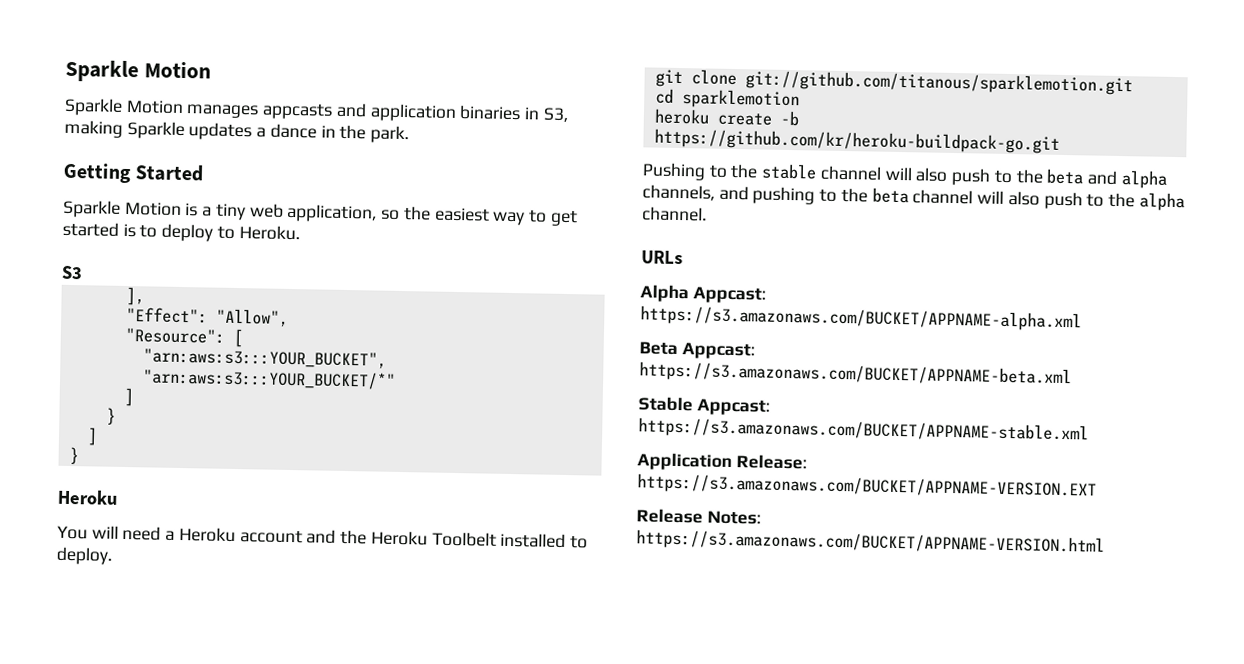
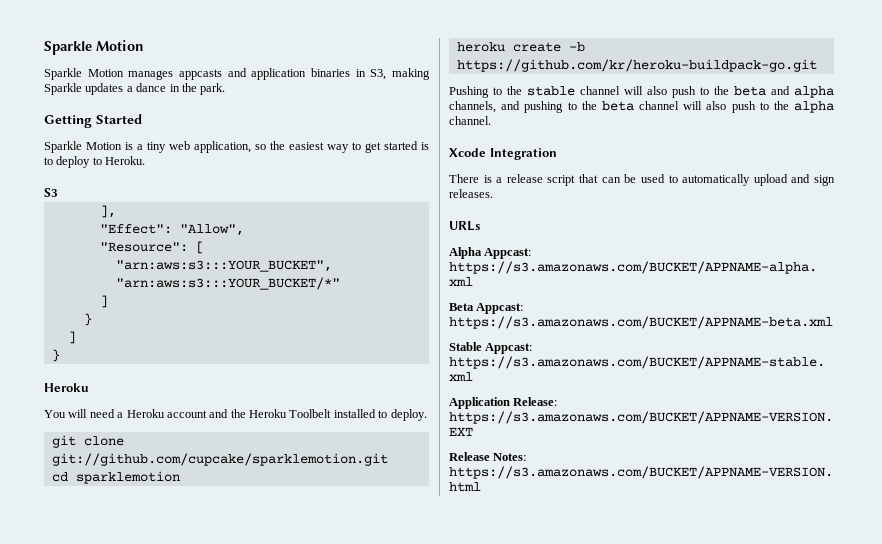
[744,70,1133,96] git://github.com/titanous/sparklemotion.git -> [51,453,388,466] git://github.com/cupcake/sparklemotion.git
(707, 214) none -> [449,148,557,160] [449,174,835,186] [449,189,493,198] // Xcode Integration // There is a release script that can be used to automatically upload and sign releases.

